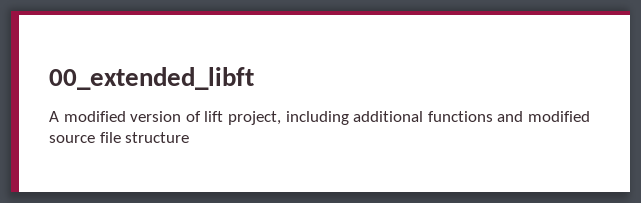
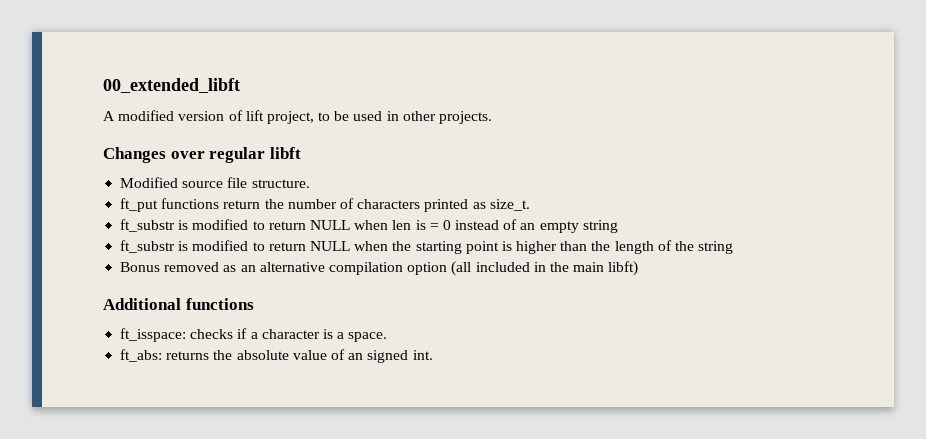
[285,111,590,125] [49,132,190,143] including additional functions and modified source file structure -> [318,111,493,124] [103,147,301,163] [120,177,310,188] [120,198,530,212] [120,219,618,233] [120,240,734,254] [120,261,639,276] [103,298,254,310] [120,328,388,342] [120,349,433,363] to be used in other projects. // Changes over regular libft // Modified source file structure. // ft_put functions return the number of characters printed as size_t. // ft_substr is modified to return NULL when len is = 0 instead of an empty string // ft_substr is modified to return NULL when the starting point is higher than the length of the string // Bonus removed as an alternative compilation option (all included in the main libft) // Additional functions // ft_isspace: checks if a character is a space. // ft_abs: returns the absolute value of an signed int.

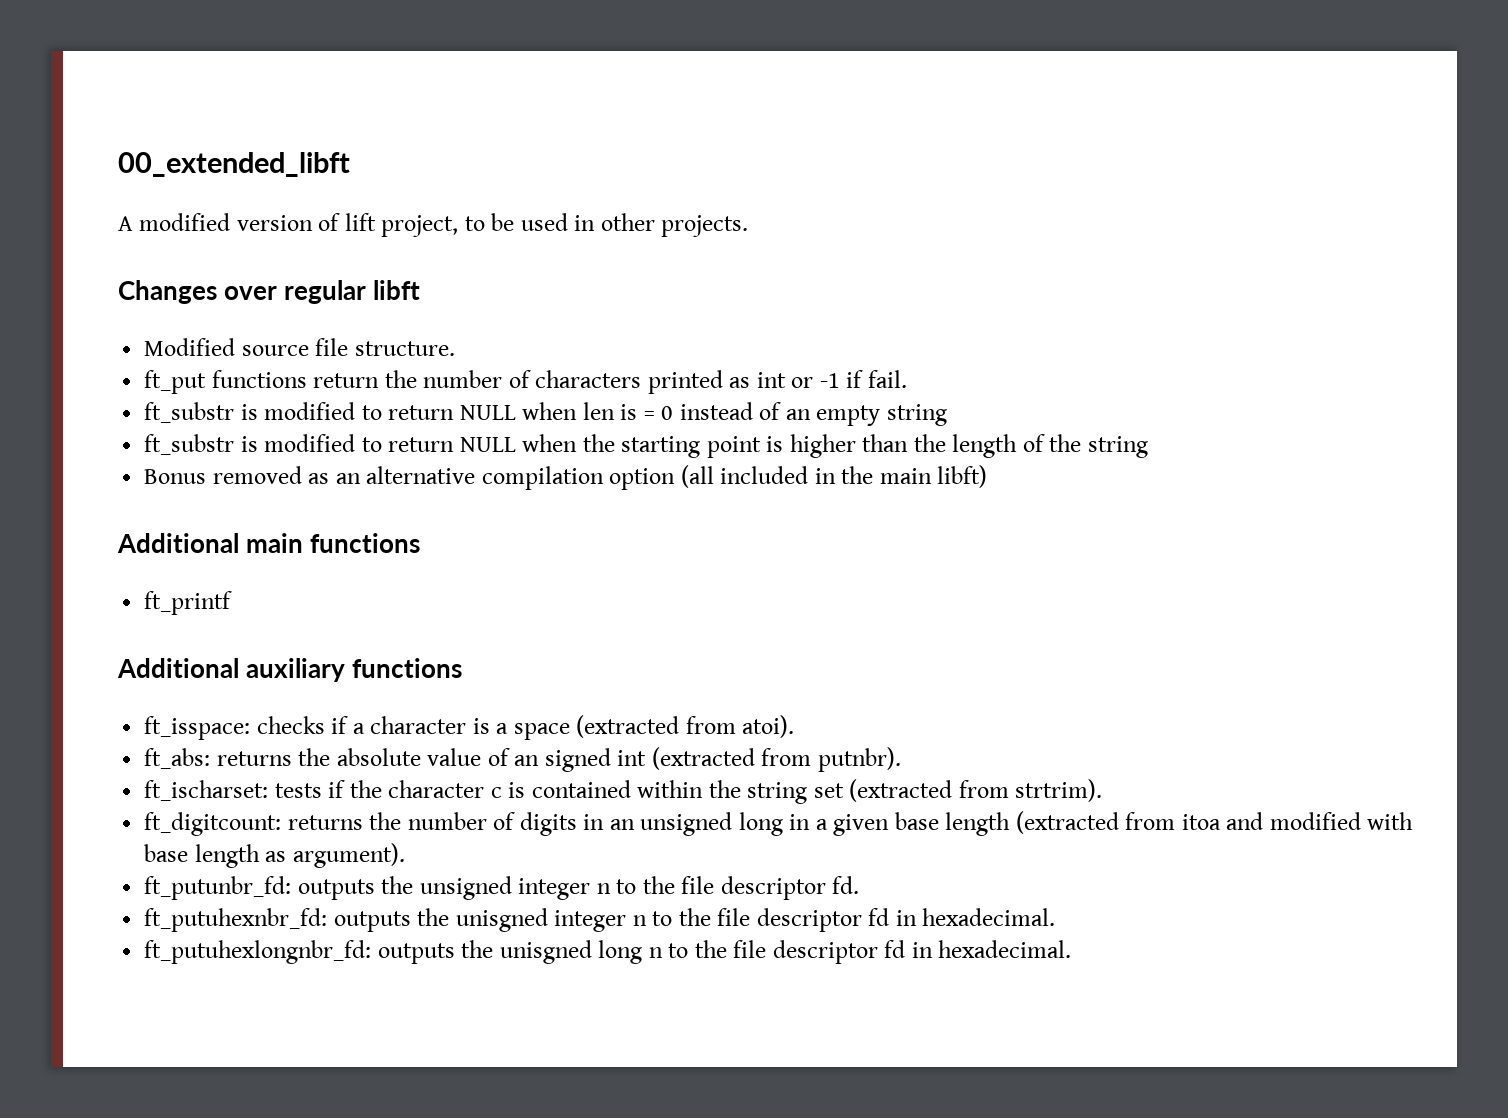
[489,199,530,211] size_t. -> [756,370,907,388] int or -1 if fail.
(181, 304) none -> [246,533,421,553] [144,591,233,615] [117,658,346,682] main functions // ft_printf // Additional auxiliary
[348,332,388,342] space. -> [513,715,795,740] space (extracted from atoi).
[412,350,433,360] int. -> [617,747,901,772] [144,779,1103,804] [144,811,1414,836] [144,843,405,868] [144,876,860,900] [144,908,1056,932] [144,940,1072,964] int (extracted from putnbr). // ft_ischarset: tests if the character c is contained within the string set (extracted from strtrim). // ft_digitcount: returns the number of digits in an unsigned long in a given base length (extracted from itoa and modified with base length as argument). // ft_putunbr_fd: outputs the unsigned integer n to the file descriptor fd. // ft_putuhexnbr_fd: outputs the unisgned integer n to the file descriptor fd in hexadecimal. // ft_putuhexlongnbr_fd: outputs the unisgned long n to the file descriptor fd in hexadecimal.

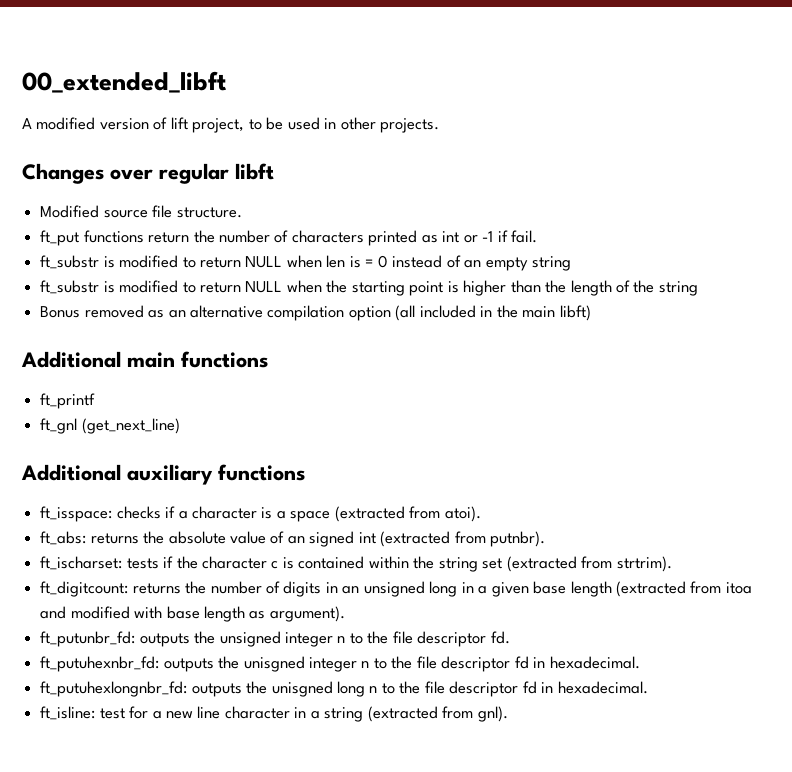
(233, 603) none -> [40,418,180,434] // ft_gnl (get_next_line)
(1072, 949) none -> [40,706,508,722] // ft_isline: test for a new line character in a string (extracted from gnl).

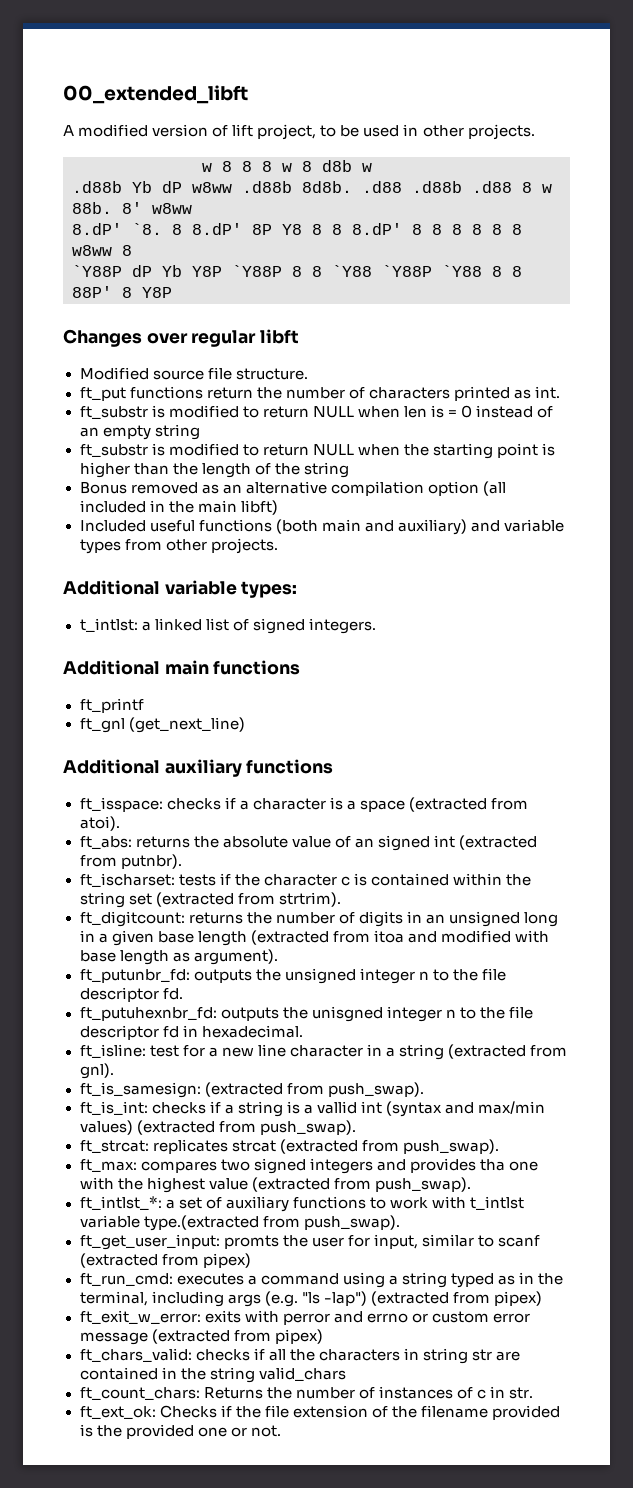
(440, 125) none -> [202,160,372,172] [72,181,552,193] [72,202,192,214] [72,223,522,235] [72,245,132,256] [72,265,522,277] [72,286,172,298] // w 8 8 8 w 8 d8b w // .d88b Yb dP w8ww .d88b 8d8b. .d88 .d88b .d88 8 w 88b. 8' w8ww // 8.dP' `8. 8 8.dP' 8P Y8 8 8 8.dP' 8 8 8 8 8 8 w8ww 8 // `Y88P dP Yb Y8P `Y88P 8 8 `Y88 `Y88P `Y88 8 8 88P' 8 Y8P
[442,230,538,243] int or -1 if fail. -> [534,386,560,399] int.
(591, 313) none -> [79,519,564,535] [79,538,278,554] [63,580,298,598] [79,618,376,634] // Included useful functions (both main and auxiliary) and variable types from other projects. // Additional variable types: // t_intlst: a linked list of signed integers.
[40,681,648,697] // ft_putuhexlongnbr_fd: outputs the unisgned long n to the file descriptor fd in hexadecimal. -> (303, 1031) none
(508, 714) none -> [79,1082,424,1098] [79,1101,546,1117] [79,1120,356,1135] [79,1139,499,1154] [79,1158,538,1174] [79,1177,471,1193] [79,1196,524,1212] [79,1215,400,1231] [79,1234,540,1250] [79,1253,251,1268] [79,1272,564,1288] [79,1291,542,1307] [79,1310,530,1325] [79,1329,323,1345] [79,1348,520,1364] [79,1367,346,1383] [79,1386,533,1400] [79,1405,560,1420] [79,1424,281,1439] // ft_is_samesign: (extracted from push_swap). // ft_is_int: checks if a string is a vallid int (syntax and max/min values) (extracted from push_swap). // ft_strcat: replicates strcat (extracted from push_swap). // ft_max: compares two signed integers and provides tha one with the highest value (extracted from push_swap). // ft_intlst_*: a set of auxiliary functions to work with t_intlst variable type.(extracted from push_swap). // ft_get_user_input: promts the user for input, similar to scanf (extracted from pipex) // ft_run_cmd: executes a command using a string typed as in the terminal, including args (e.g. "ls -lap") (extracted from pipex) // ft_exit_w_error: exits with perror and errno or custom error message (extracted from pipex) // ft_chars_valid: checks if all the characters in string str are contained in the string valid_chars // ft_count_chars: Returns the number of instances of c in str. // ft_ext_ok: Checks if the file extension of the filename provided is the provided one or not.

